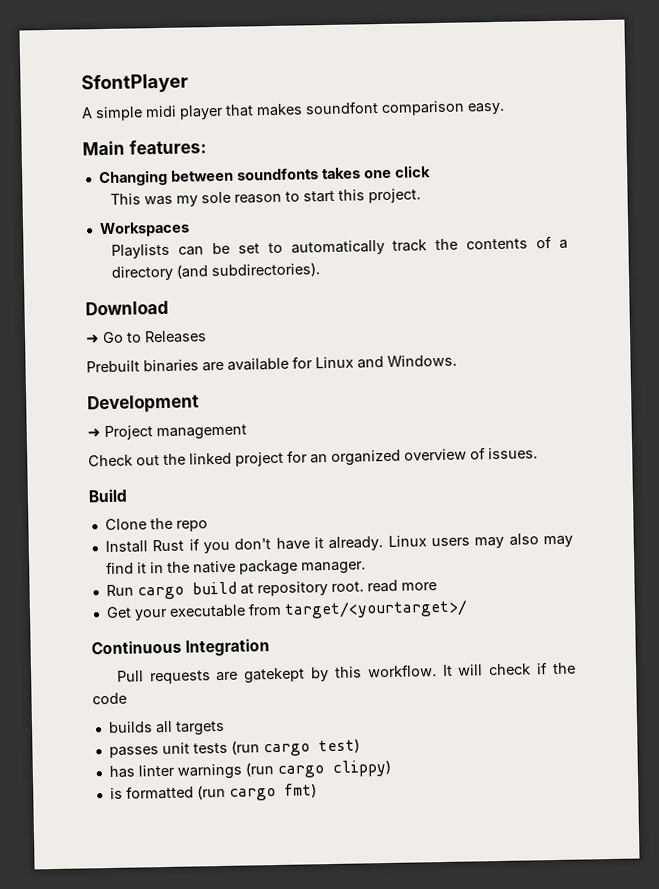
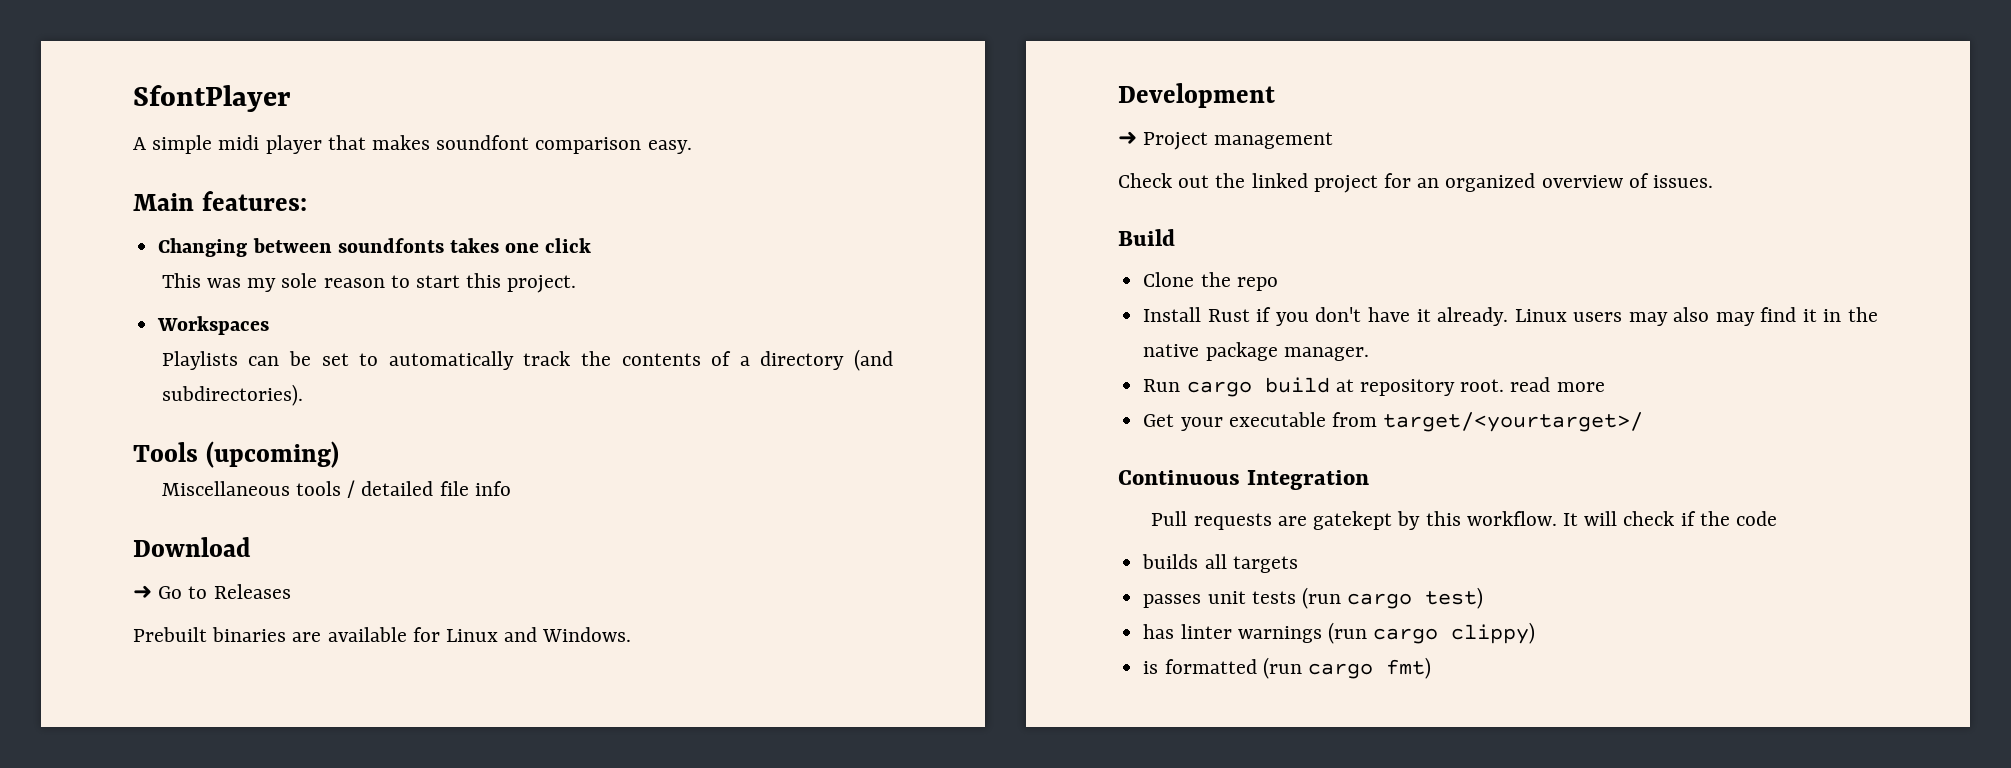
(321, 270) none -> [133,441,339,468] [161,480,511,498] // Tools (upcoming) // Miscellaneous tools / detailed file info

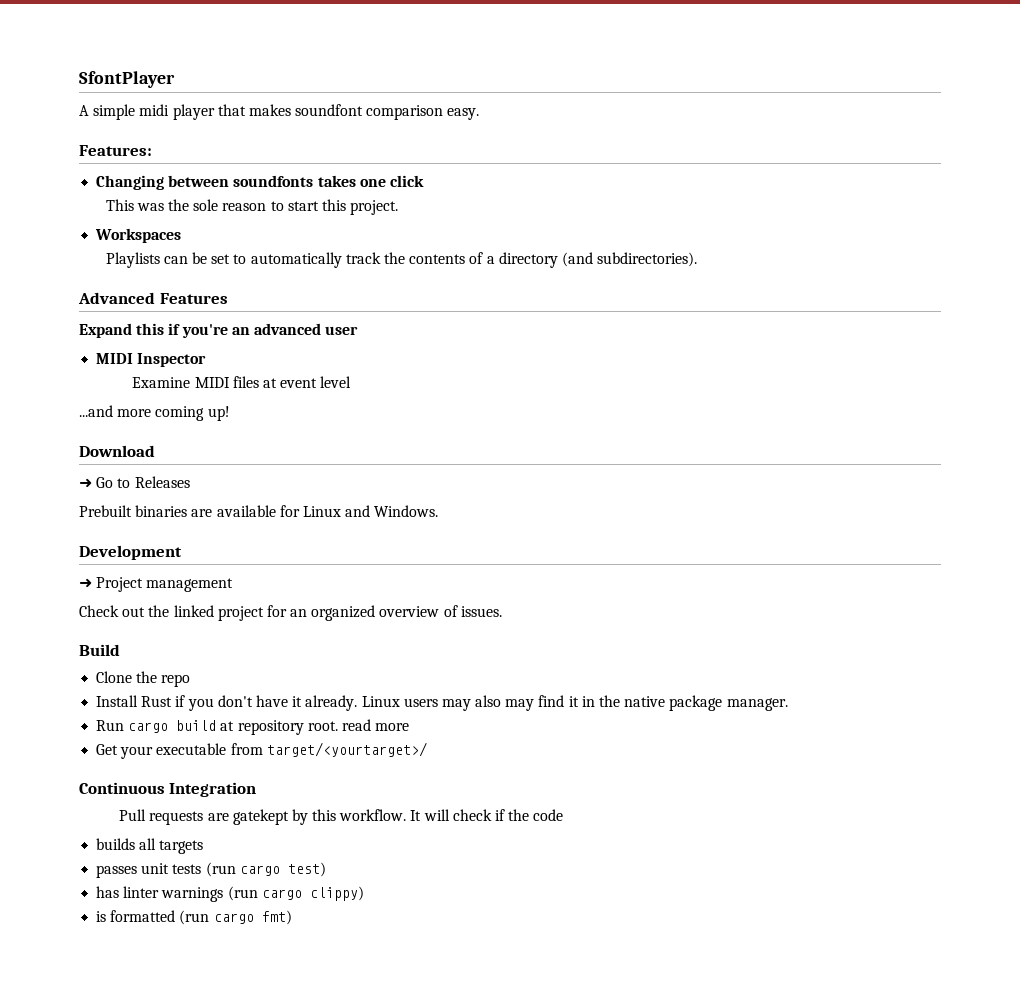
[133,191,307,211] Main features: -> [79,145,152,156] Features:
[247,278,277,292] my -> [168,199,190,211] the
[133,441,339,468] [161,480,511,498] Tools (upcoming) // Miscellaneous tools / detailed file info -> [78,292,228,304] [79,323,359,338] [96,353,207,367] [132,376,352,388] [79,405,230,421] Advanced Features // Expand this if you're an advanced user // MIDI Inspector // Examine MIDI files at event level // ...and more coming up!

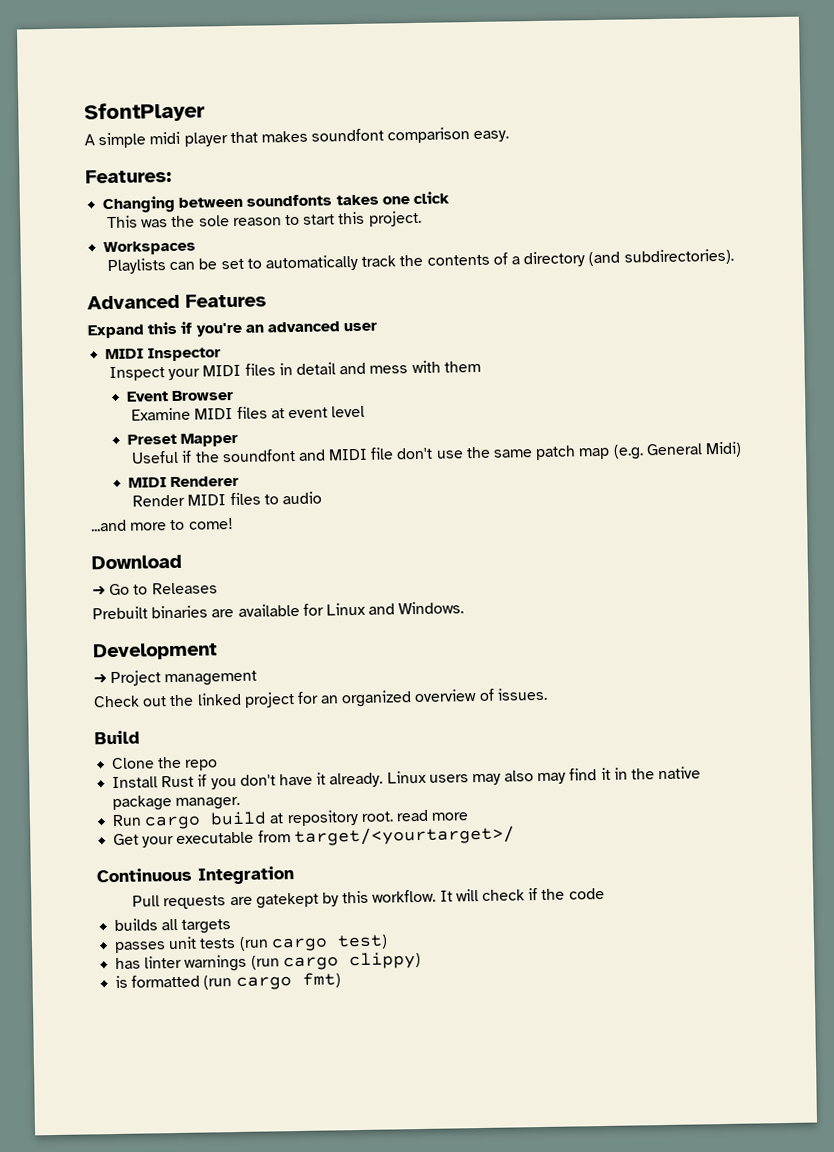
(207, 360) none -> [109,360,481,382] [126,389,235,402] // Inspect your MIDI files in detail and mess with them // Event Browser
(352, 382) none -> [127,432,239,447] [131,441,742,464] [128,475,240,488] [132,491,322,507] // Preset Mapper // Useful if the soundfont and MIDI file don't use the same patch map (e.g. General Midi) // MIDI Renderer // Render MIDI files to audio
[155,406,230,421] coming up! -> [170,518,234,531] to come!

